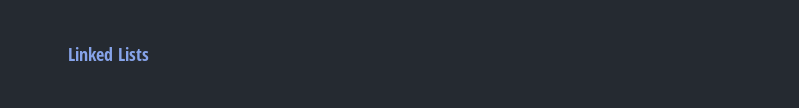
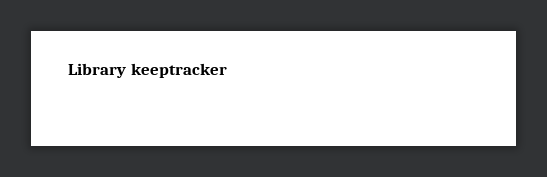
[68,47,149,61] Linked Lists -> [68,63,227,78] Library keeptracker

